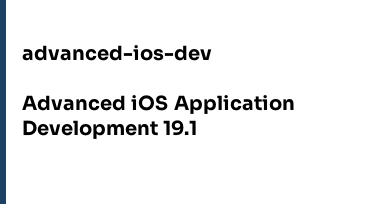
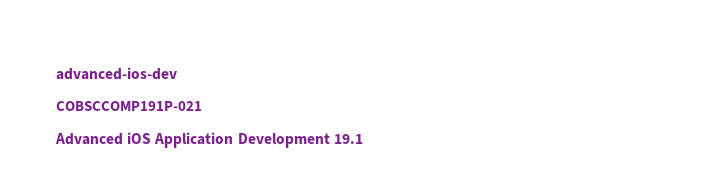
(212, 53) none -> [56,101,202,111] // COBSCCOMP191P-021

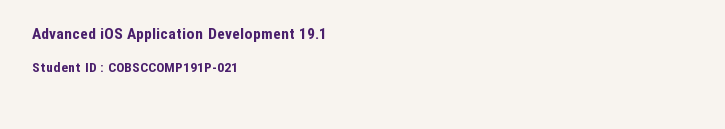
[56,67,177,80] [56,101,202,111] advanced-ios-dev // COBSCCOMP191P-021 // -> (32, 33) none
(363, 139) none -> [32,62,238,72] // Student ID : COBSCCOMP191P-021

